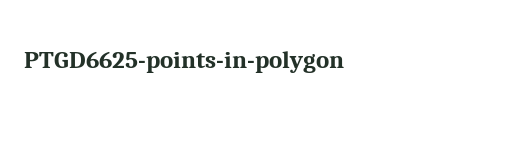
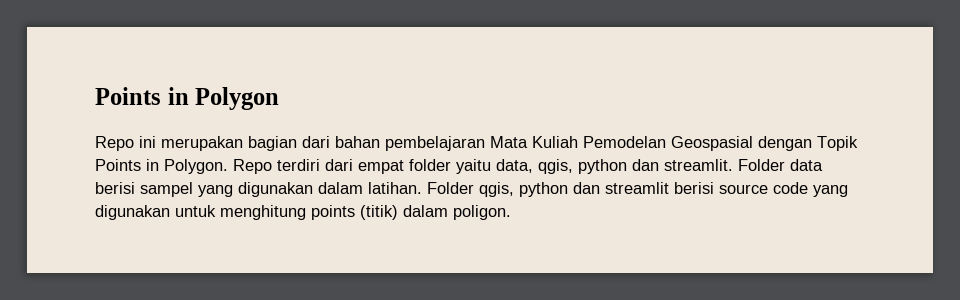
[24,51,344,73] PTGD6625-points-in-polygon -> [95,87,280,110] [95,136,858,151] [95,159,823,174] [95,182,848,197] [95,205,511,220] Points in Polygon // Repo ini merupakan bagian dari bahan pembelajaran Mata Kuliah Pemodelan Geospasial dengan Topik Points in Polygon. Repo terdiri dari empat folder yaitu data, qgis, python dan streamlit. Folder data berisi sampel yang digunakan dalam latihan. Folder qgis, python dan streamlit berisi source code yang digunakan untuk menghitung points (titik) dalam poligon.

